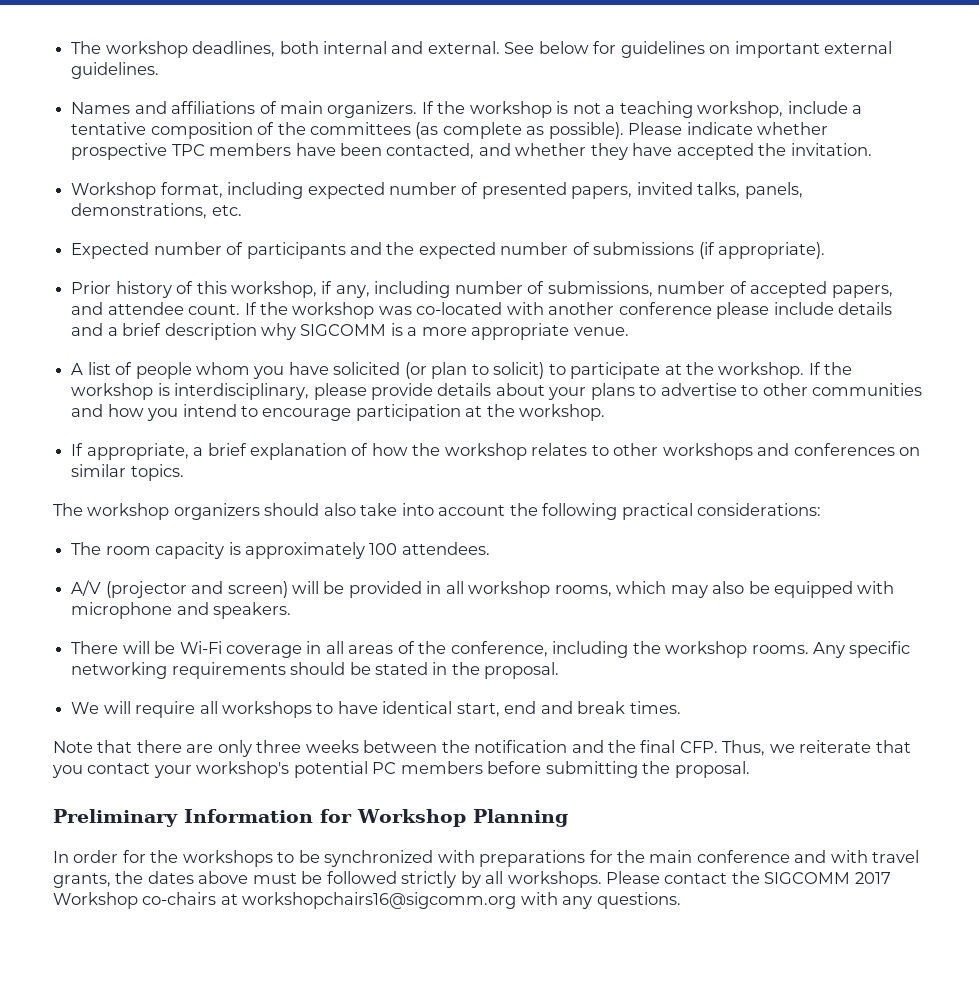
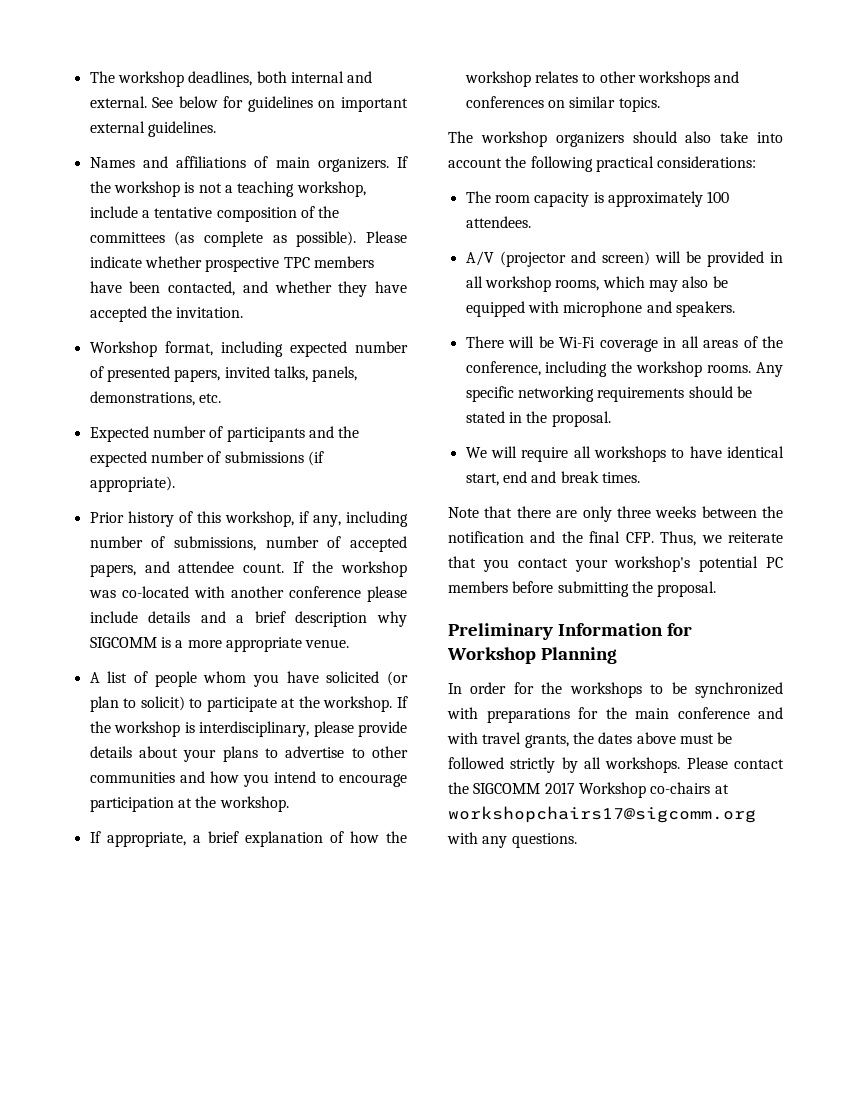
[242,892,517,909] workshopchairs16@sigcomm.org -> [448,806,756,823] workshopchairs17@sigcomm.org

